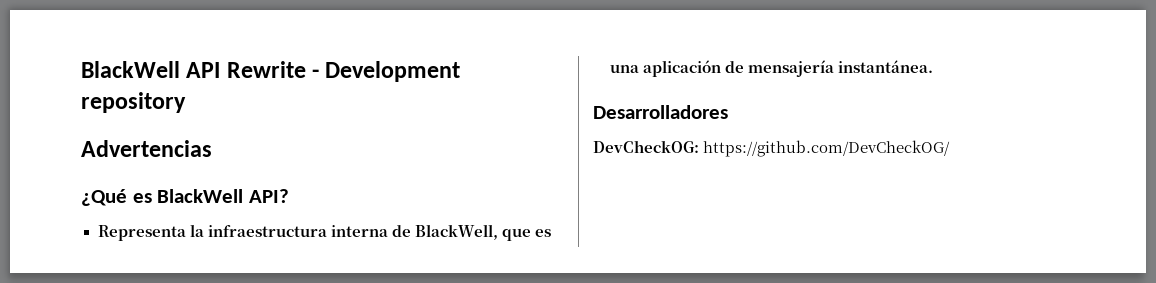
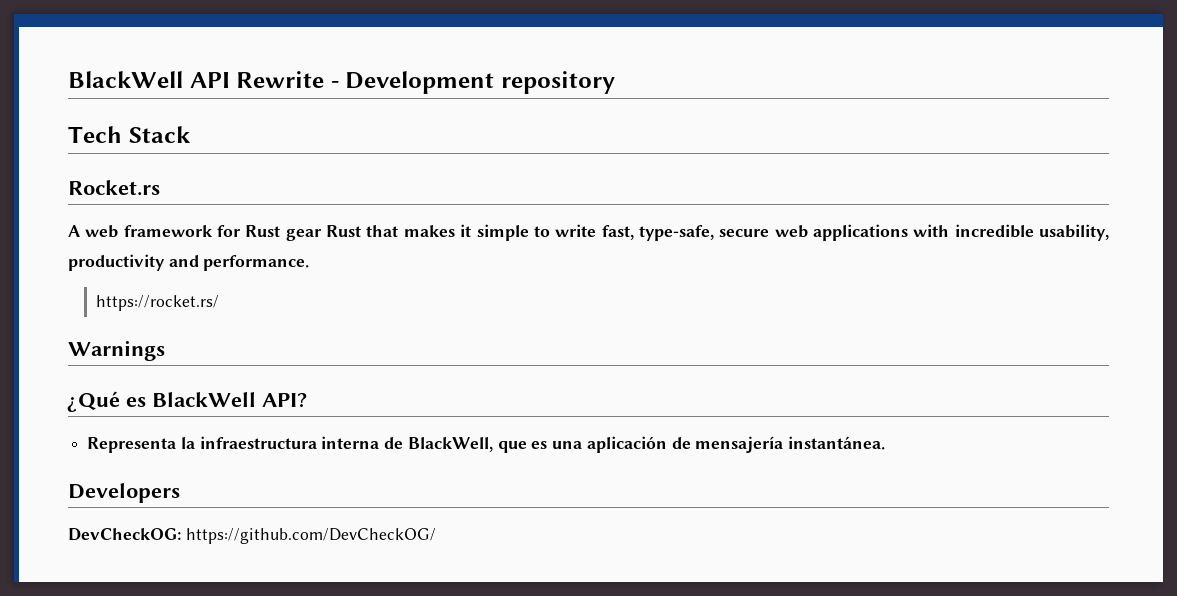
[81,140,212,157] Advertencias -> [68,126,191,143] [68,180,160,196] [68,224,1110,241] [68,254,310,271] [96,295,220,311] [68,340,165,361] Tech Stack // Rocket.rs // A web framework for Rust gear Rust that makes it simple to write fast, type-safe, secure web applications with incredible usability, productivity and performance. // https://rocket.rs/ // Warnings
[593,105,728,119] Desarrolladores -> [68,483,180,503] Developers

